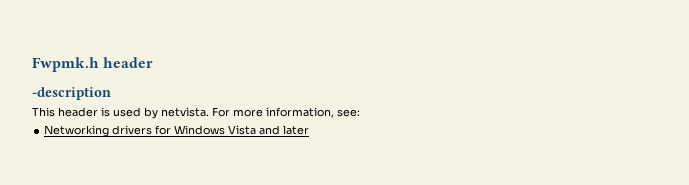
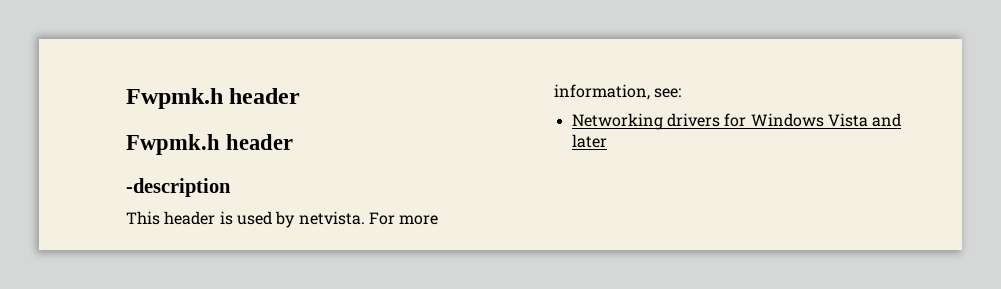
[32,57,154,72] Fwpmk.h header -> [126,88,301,109] [126,134,294,155] Fwpmk.h header // Fwpmk.h header

